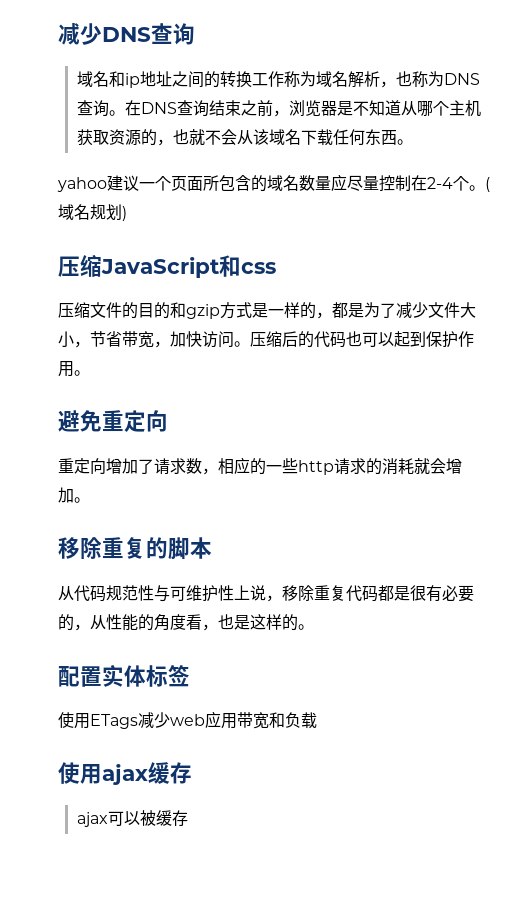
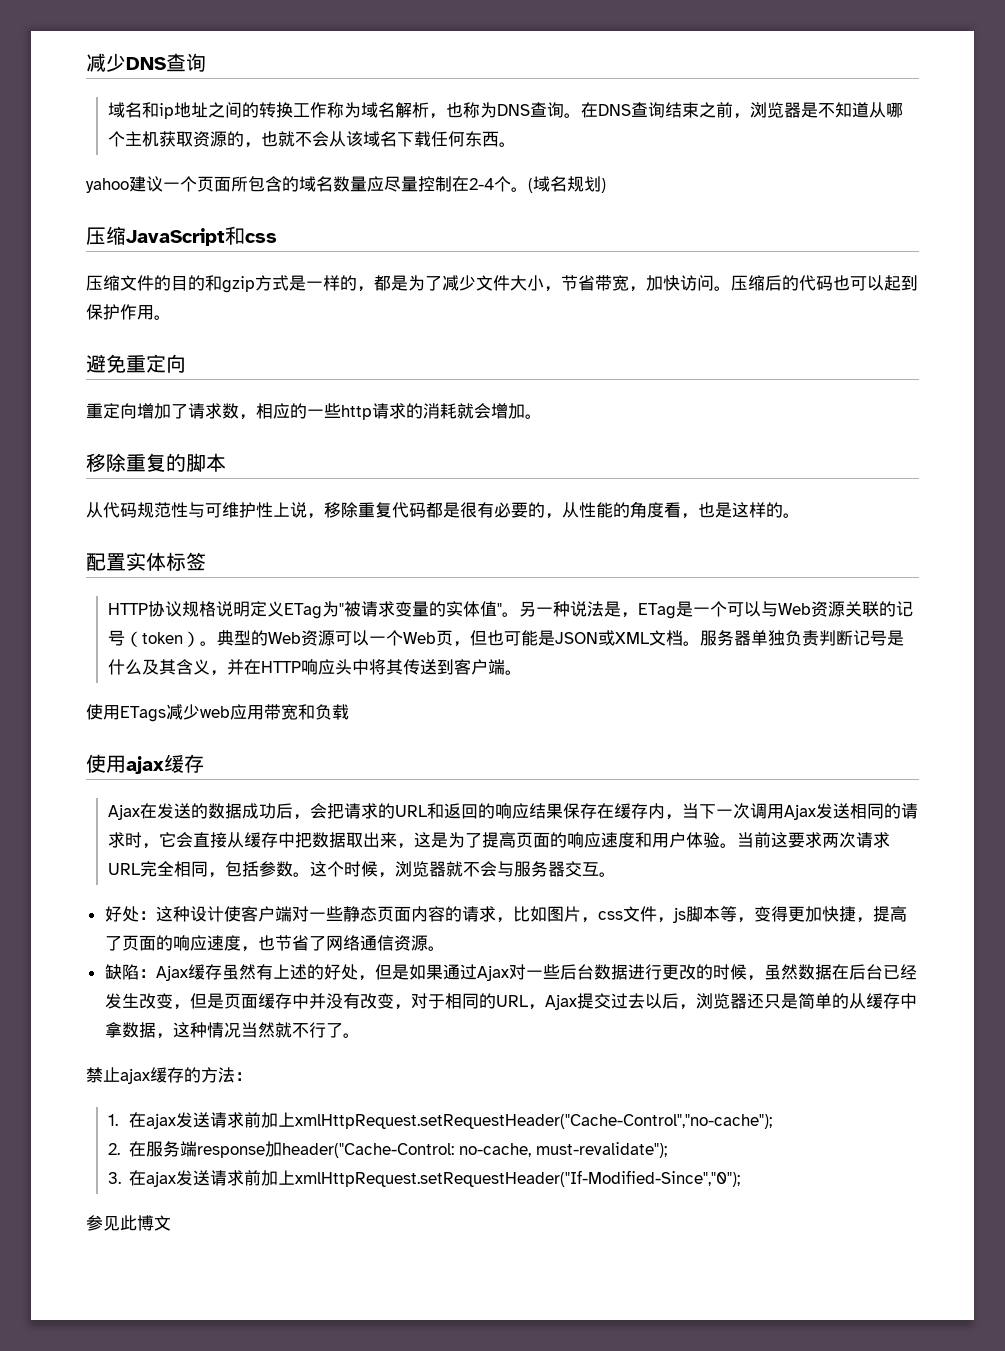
(190, 676) none -> [107,601,913,619] [107,630,904,647] [107,659,522,676] // HTTP协议规格说明定义ETag为"被请求变量的实体值"。另一种说法是，ETag是一个可以与Web资源关联的记号（token）。典型的Web资源可以一个Web页，但也可能是JSON或XML文档。服务器单独负责判断记号是什么及其含义，并在HTTP响应头中将其传送到客户端。
[76,810,188,827] ajax可以被缓存 -> [107,803,918,820] [107,832,890,849] [107,861,616,878] [104,906,907,923] [104,935,445,952] [104,964,917,981] [104,993,917,1010] [104,1022,360,1039] [86,1067,252,1084] [107,1112,773,1129] [107,1141,668,1158] [107,1170,741,1187] [86,1215,171,1231] Ajax在发送的数据成功后，会把请求的URL和返回的响应结果保存在缓存内，当下一次调用Ajax发送相同的请求时，它会直接从缓存中把数据取出来，这是为了提高页面的响应速度和用户体验。当前这要求两次请求URL完全相同，包括参数。这个时候，浏览器就不会与服务器交互。 // 好处：这种设计使客户端对一些静态页面内容的请求，比如图片，css文件，js脚本等，变得更加快捷，提高了页面的响应速度，也节省了网络通信资源。 // 缺陷：Ajax缓存虽然有上述的好处，但是如果通过Ajax对一些后台数据进行更改的时候，虽然数据在后台已经发生改变，但是页面缓存中并没有改变，对于相同的URL，Ajax提交过去以后，浏览器还只是简单的从缓存中拿数据，这种情况当然就不行了。 // 禁止ajax缓存的方法： // 1.在ajax发送请求前加上xmlHttpRequest.setRequestHeader("Cache-Control","no-cache"); // 2.在服务端response加header("Cache-Control: no-cache, must-revalidate"); // 3.在ajax发送请求前加上xmlHttpRequest.setRequestHeader("If-Modified-Since","0"); // 参见此博文

